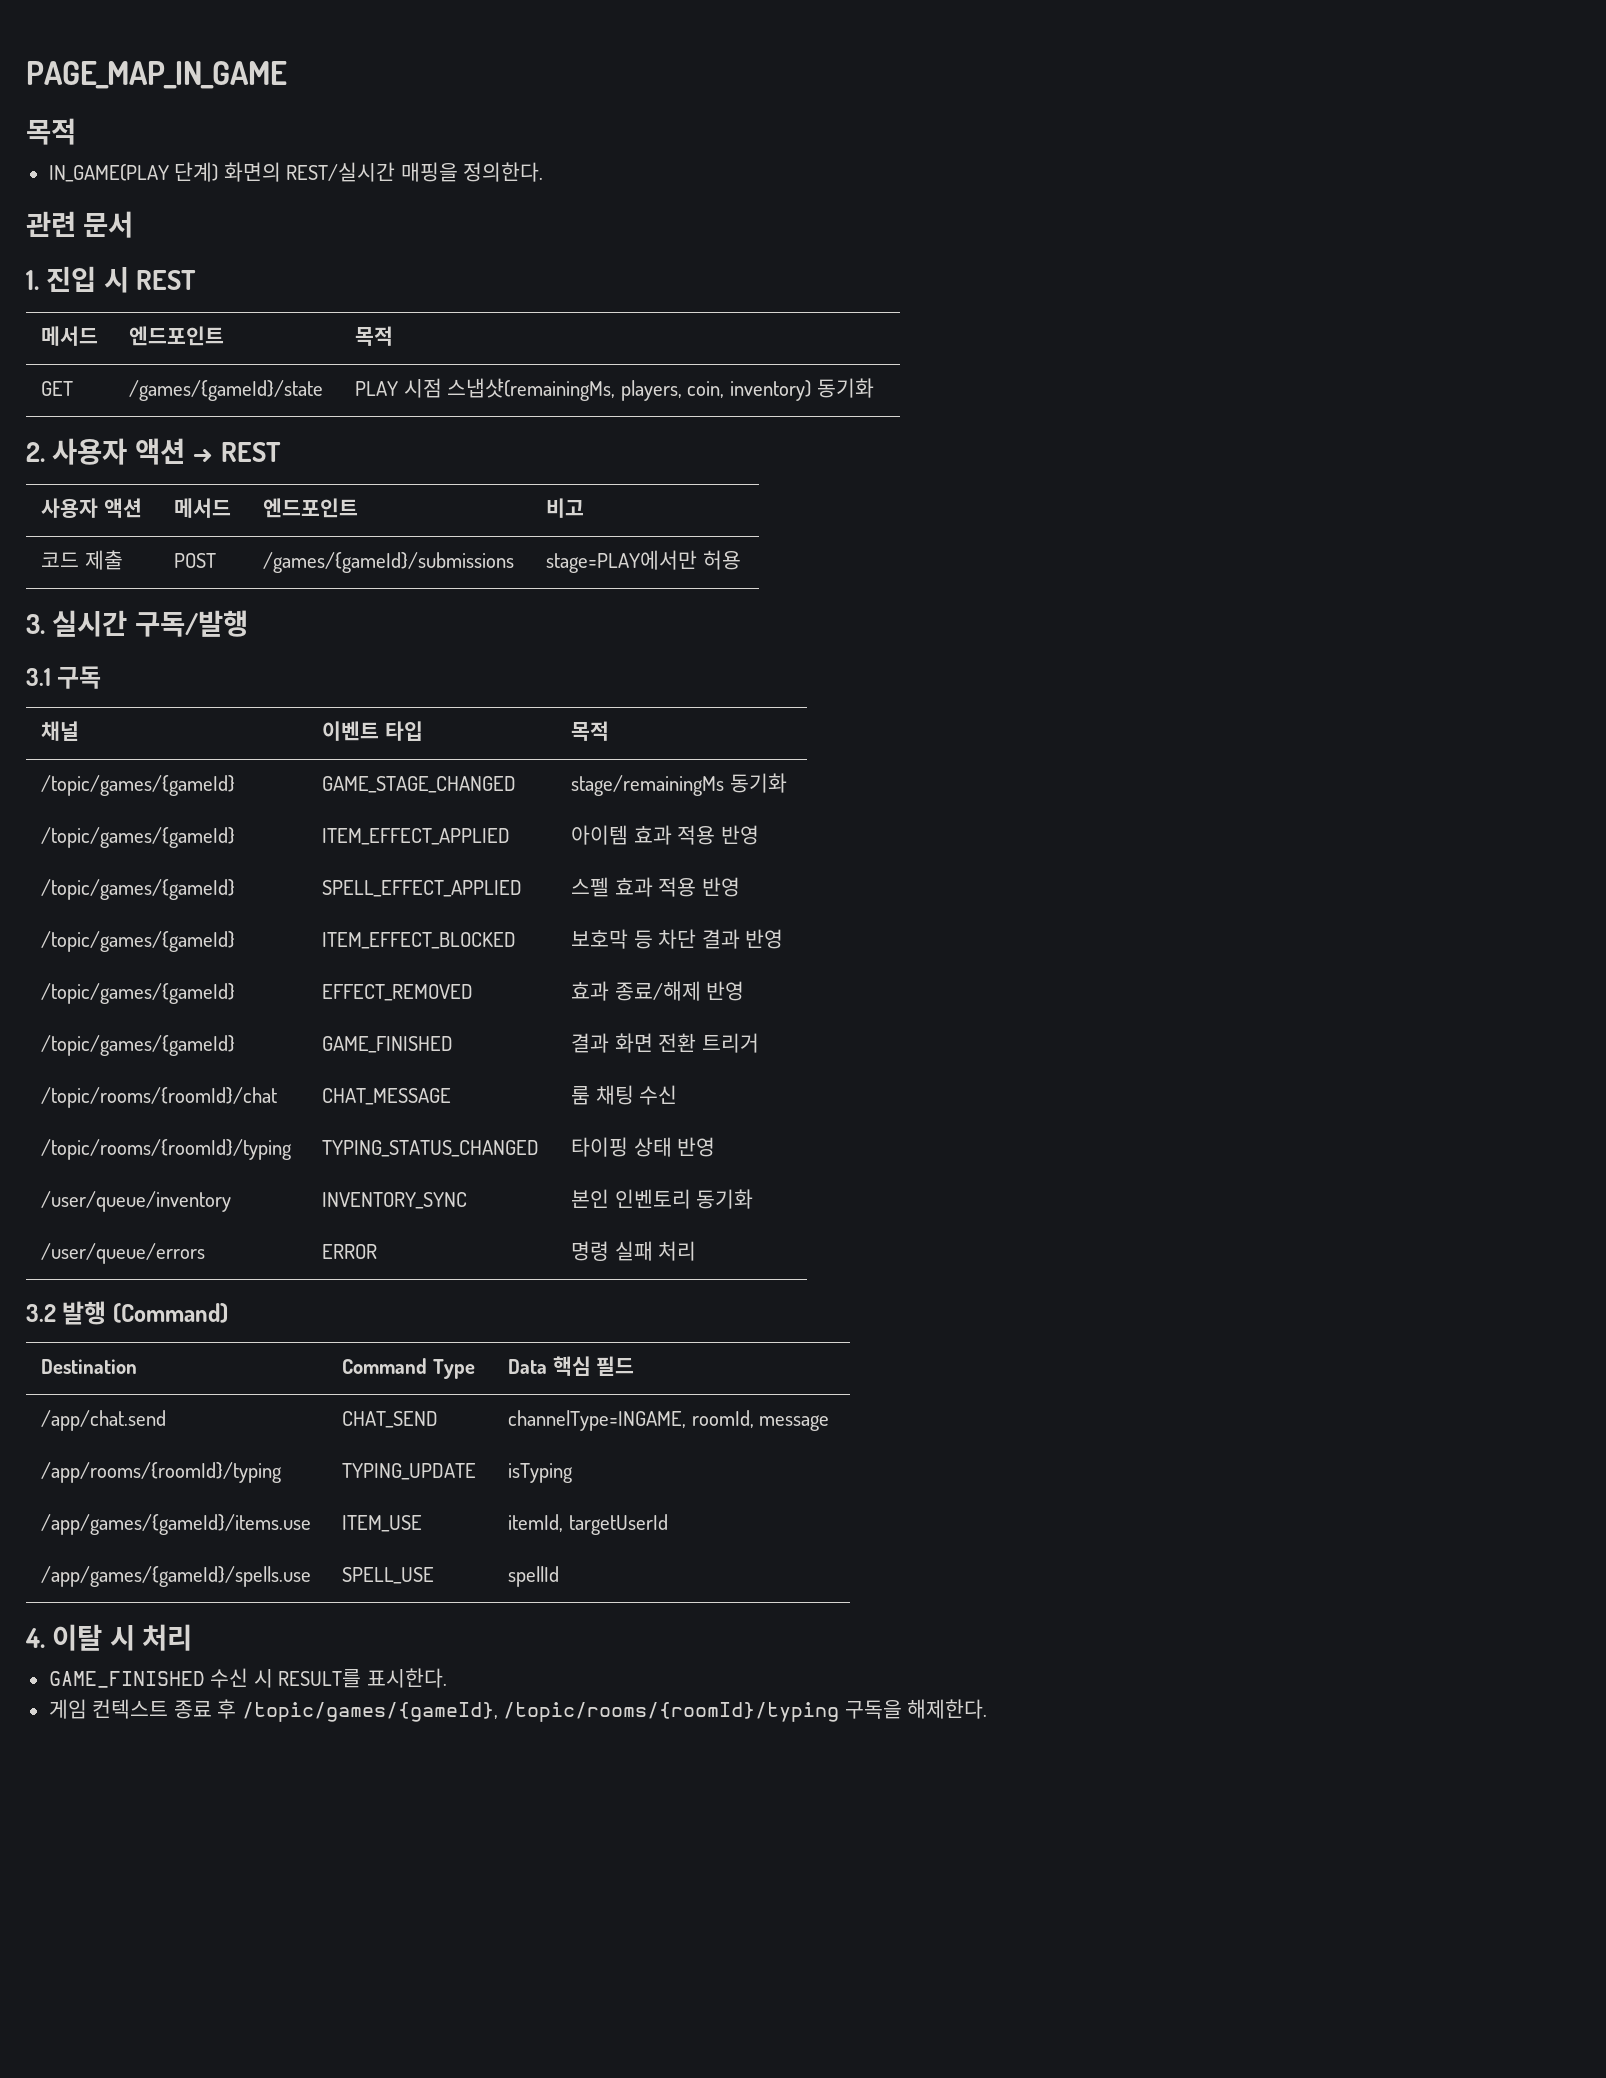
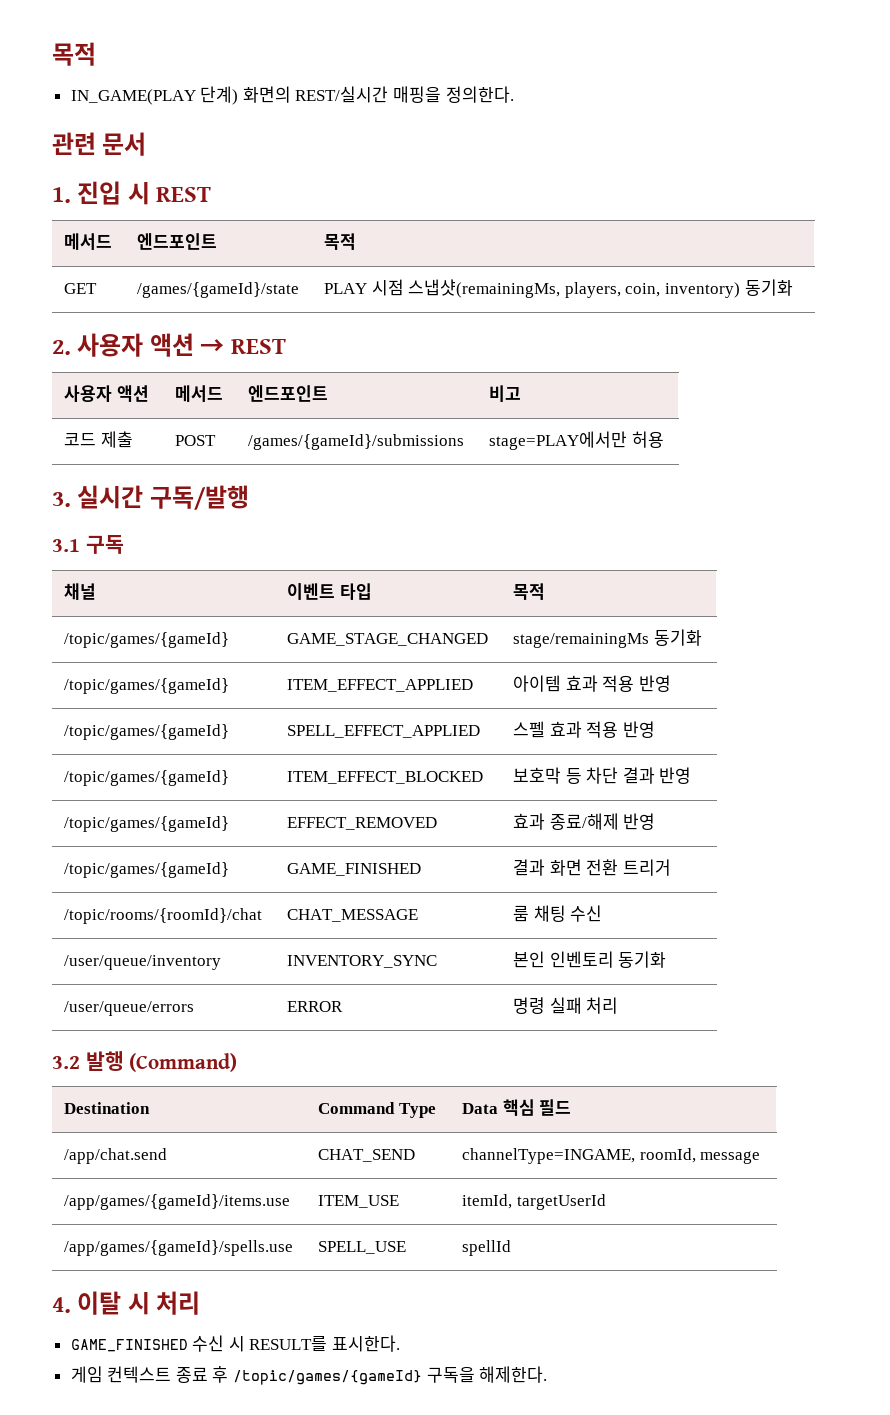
[26,61,287,89] PAGE_MAP_IN_GAME // -> (52, 54) none
[41,1139,293,1160] [322,1140,540,1157] [571,1137,716,1157] // /topic/rooms/{roomId}/typing | TYPING_STATUS_CHANGED | 타이핑 상태 반영 -> (603, 913) none
[41,1462,283,1483] [342,1463,477,1480] [508,1463,574,1483] // /app/rooms/{roomId}/typing | TYPING_UPDATE | isTyping -> (761, 1157) none
[241,1702,840,1722] /topic/games/{gameId}, /topic/rooms/{roomId}/typing -> [233,1370,423,1385] /topic/games/{gameId}

